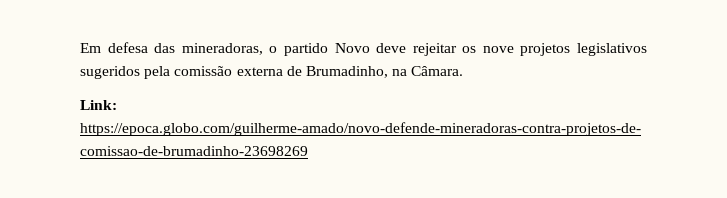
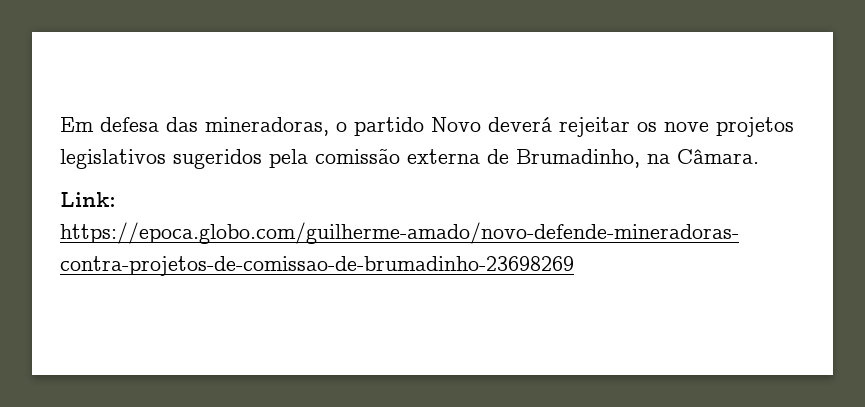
[376,43,407,53] deve -> [488,117,552,132] deverá

